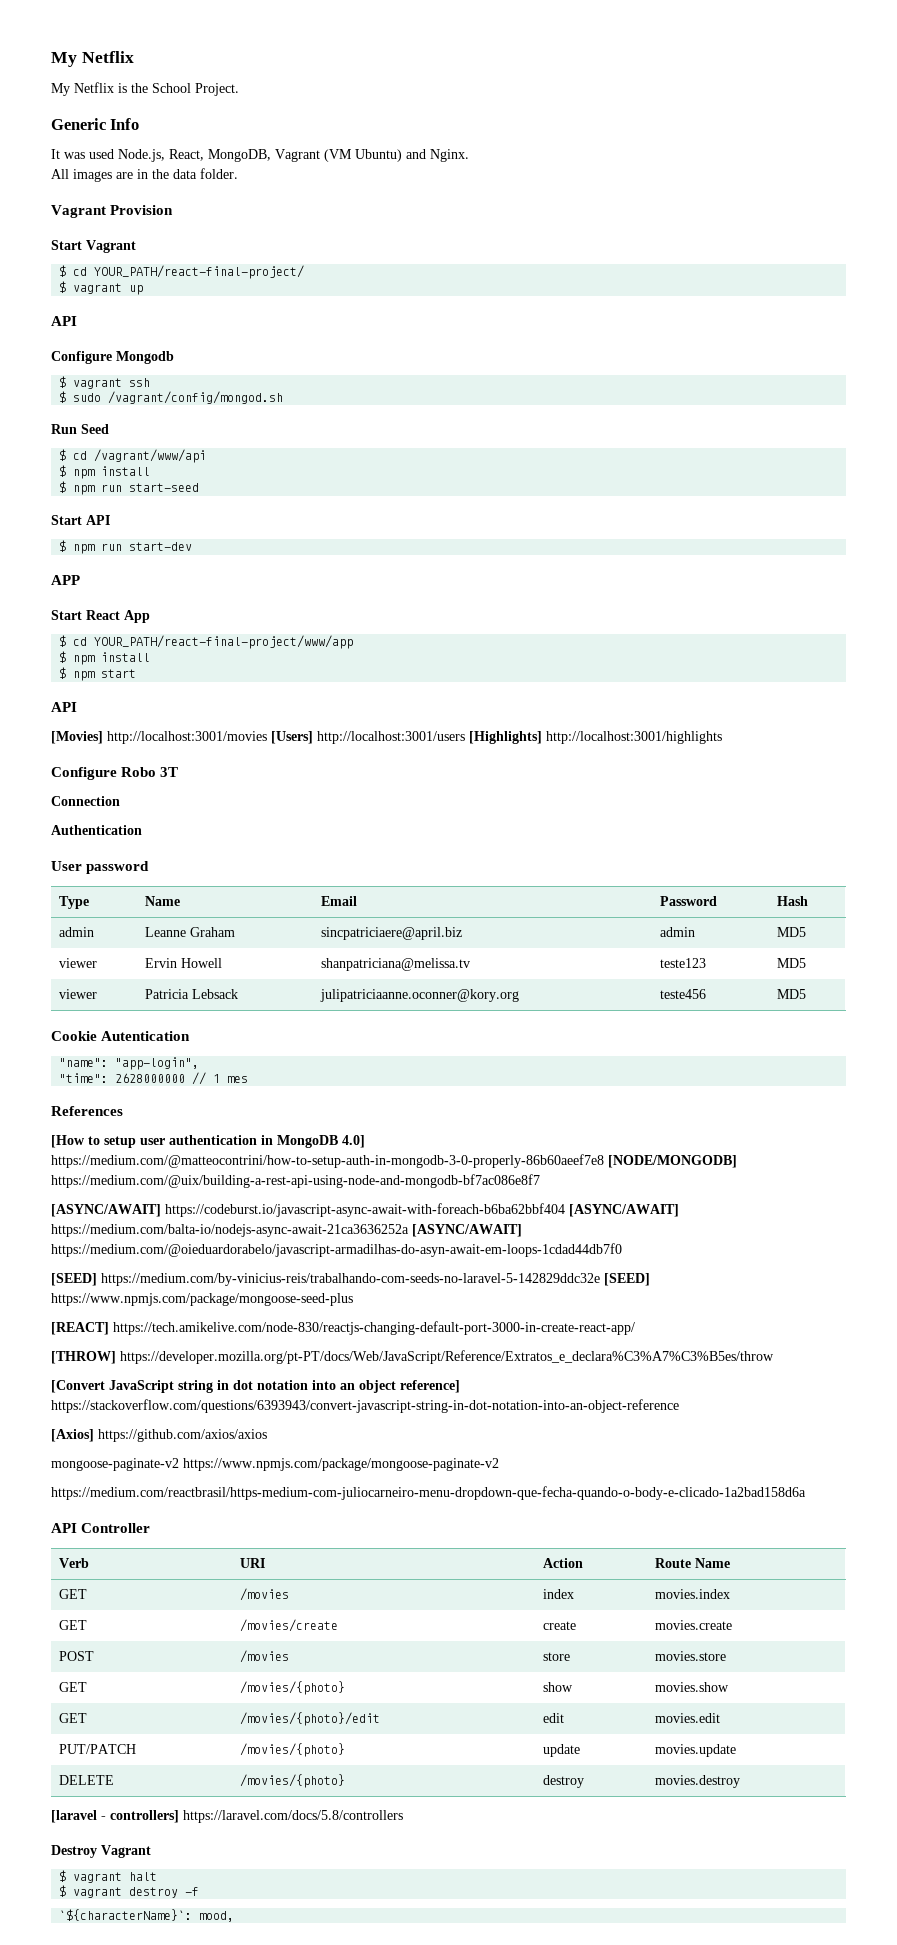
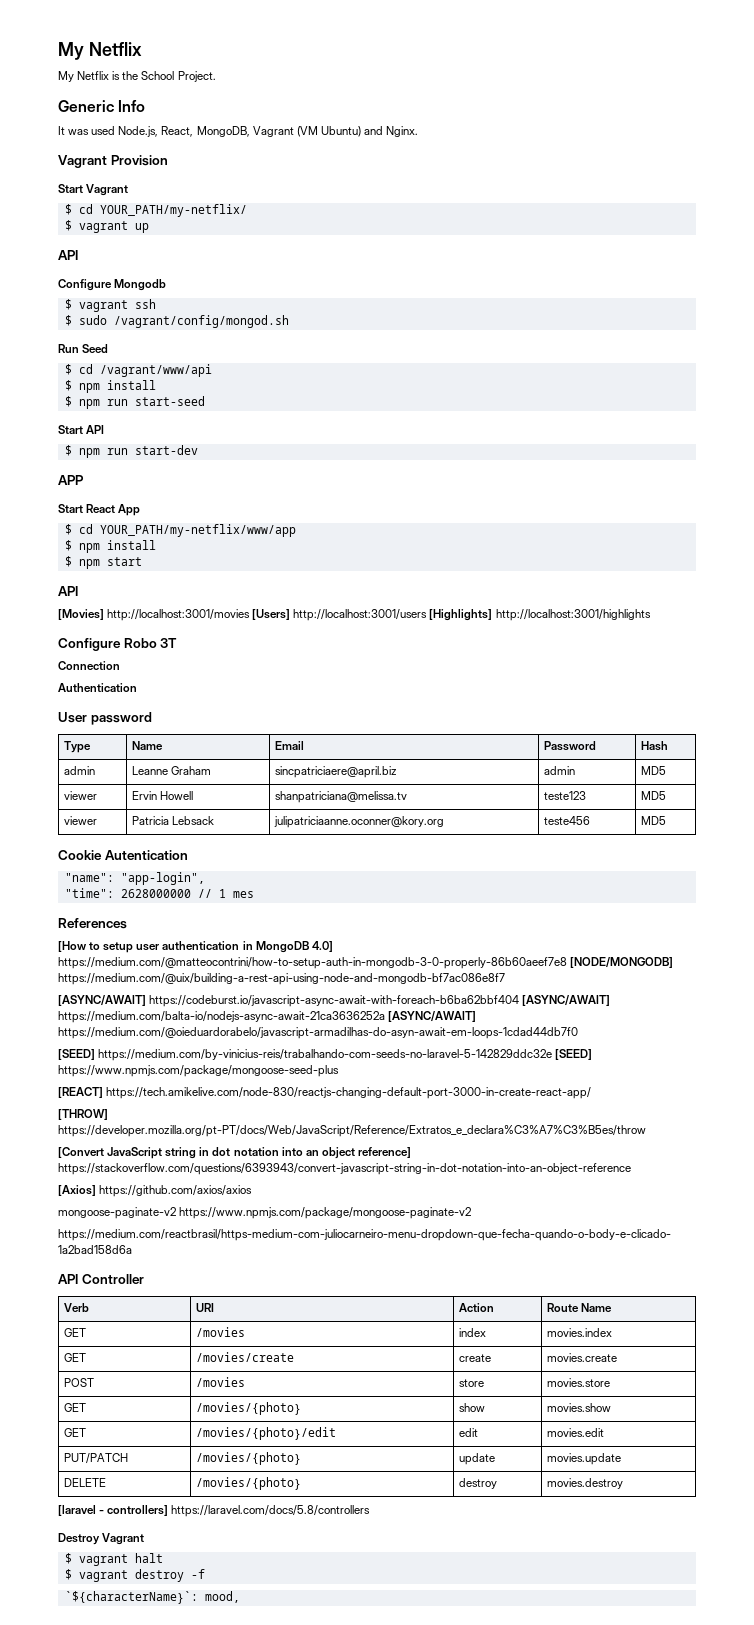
[51,168,238,182] // All images are in the data folder. -> (419, 131) none
[94,265,305,279] YOUR_PATH/react-final-project/ -> [99,204,247,217] YOUR_PATH/my-netflix/
[94,635,354,649] YOUR_PATH/react-final-project/www/app -> [99,524,296,537] YOUR_PATH/my-netflix/www/app

